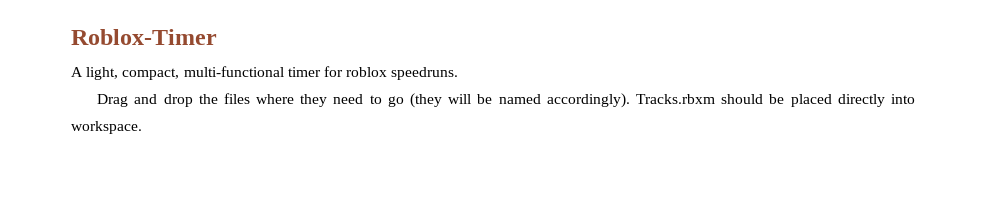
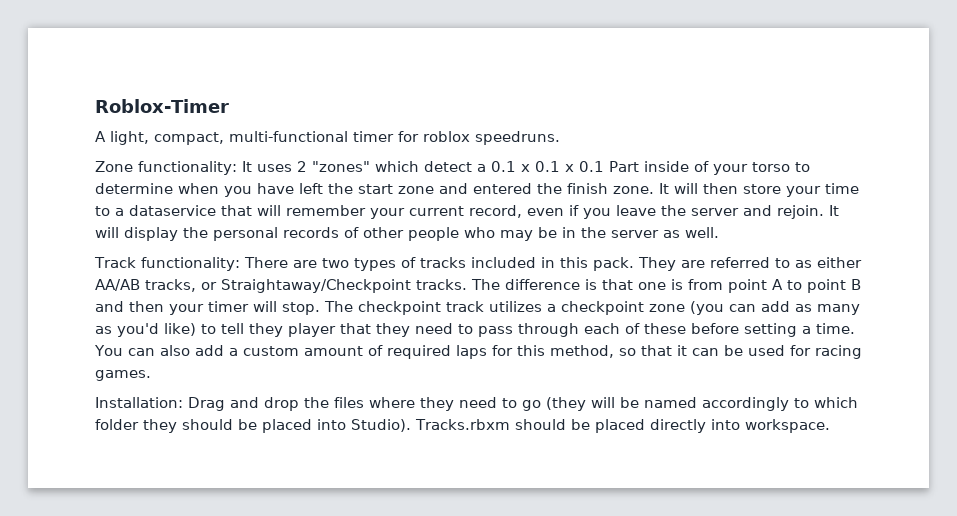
(459, 73) none -> [95,161,810,175] [95,183,859,197] [95,205,839,219] [95,227,719,241] [94,257,862,271] [95,279,861,293] [95,301,860,315] [95,323,855,337] [94,345,862,359] [95,370,151,381] [95,397,183,408] Zone functionality: It uses 2 "zones" which detect a 0.1 x 0.1 x 0.1 Part inside of your torso to determine when you have left the start zone and entered the finish zone. It will then store your time to a dataservice that will remember your current record, even if you leave the server and rejoin. It will display the personal records of other people who may be in the server as well. // Track functionality: There are two types of tracks included in this pack. They are referred to as either AA/AB tracks, or Straightaway/Checkpoint tracks. The difference is that one is from point A to point B and then your timer will stop. The checkpoint track utilizes a checkpoint zone (you can add as many as you'd like) to tell they player that they need to pass through each of these before setting a time. You can also add a custom amount of required laps for this method, so that it can be used for racing games. // Installation:
[546,93,630,108] accordingly). -> [702,397,858,411] [95,419,411,433] accordingly to which folder they should be placed into Studio).

